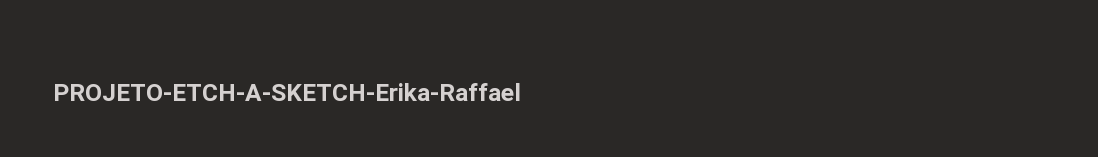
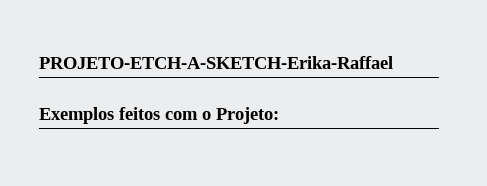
(521, 92) none -> [39,107,279,124] // Exemplos feitos com o Projeto:

